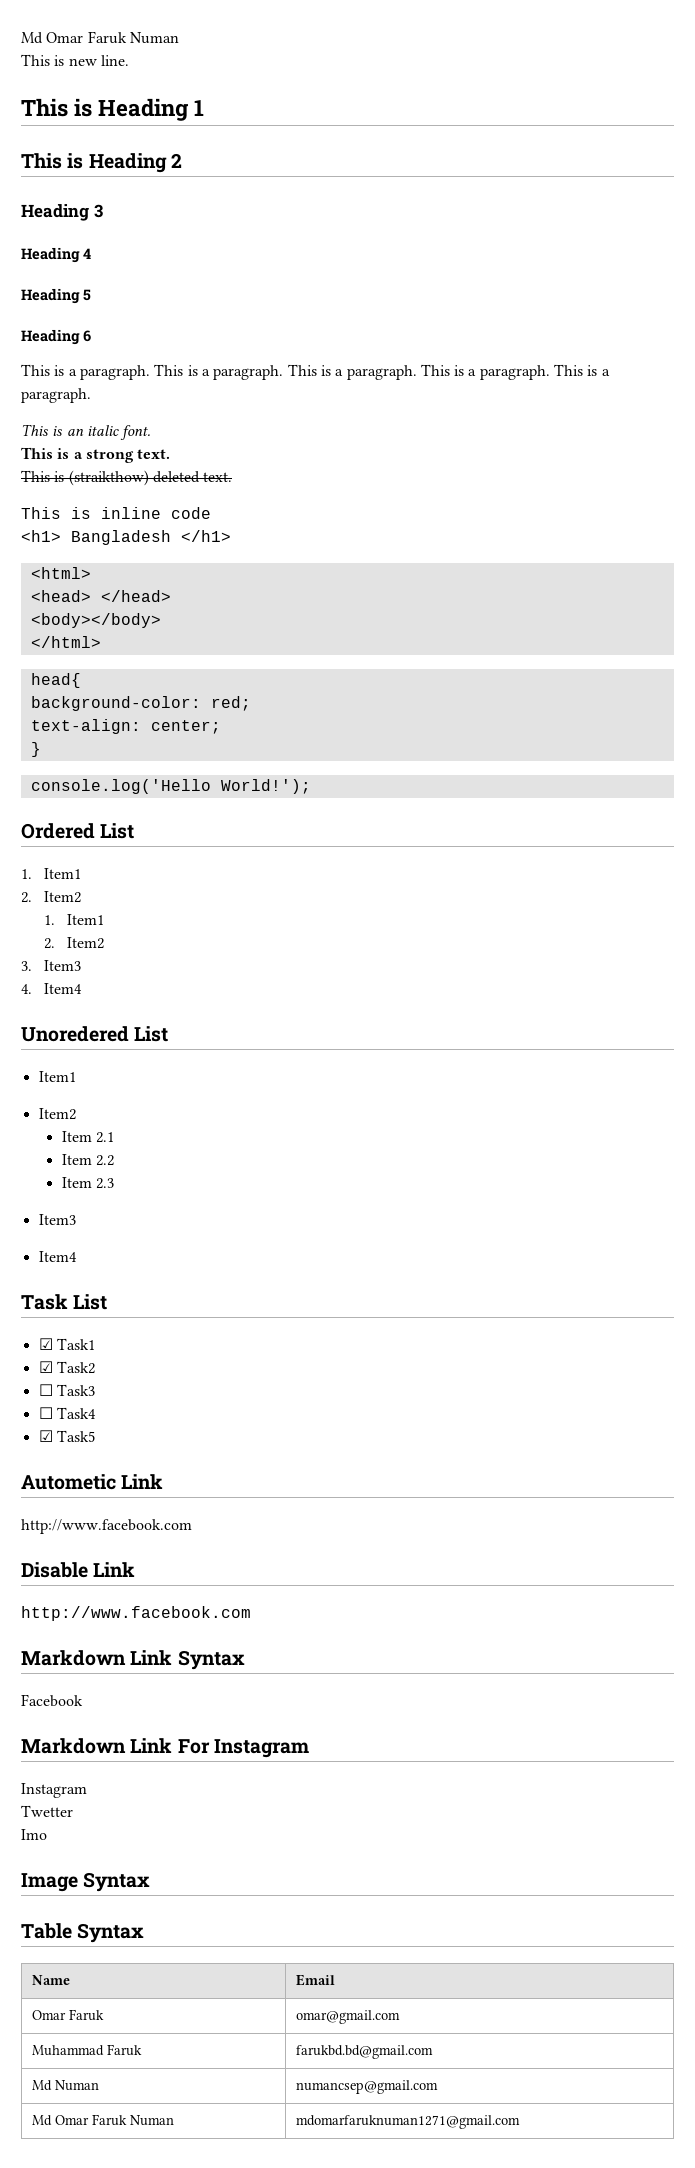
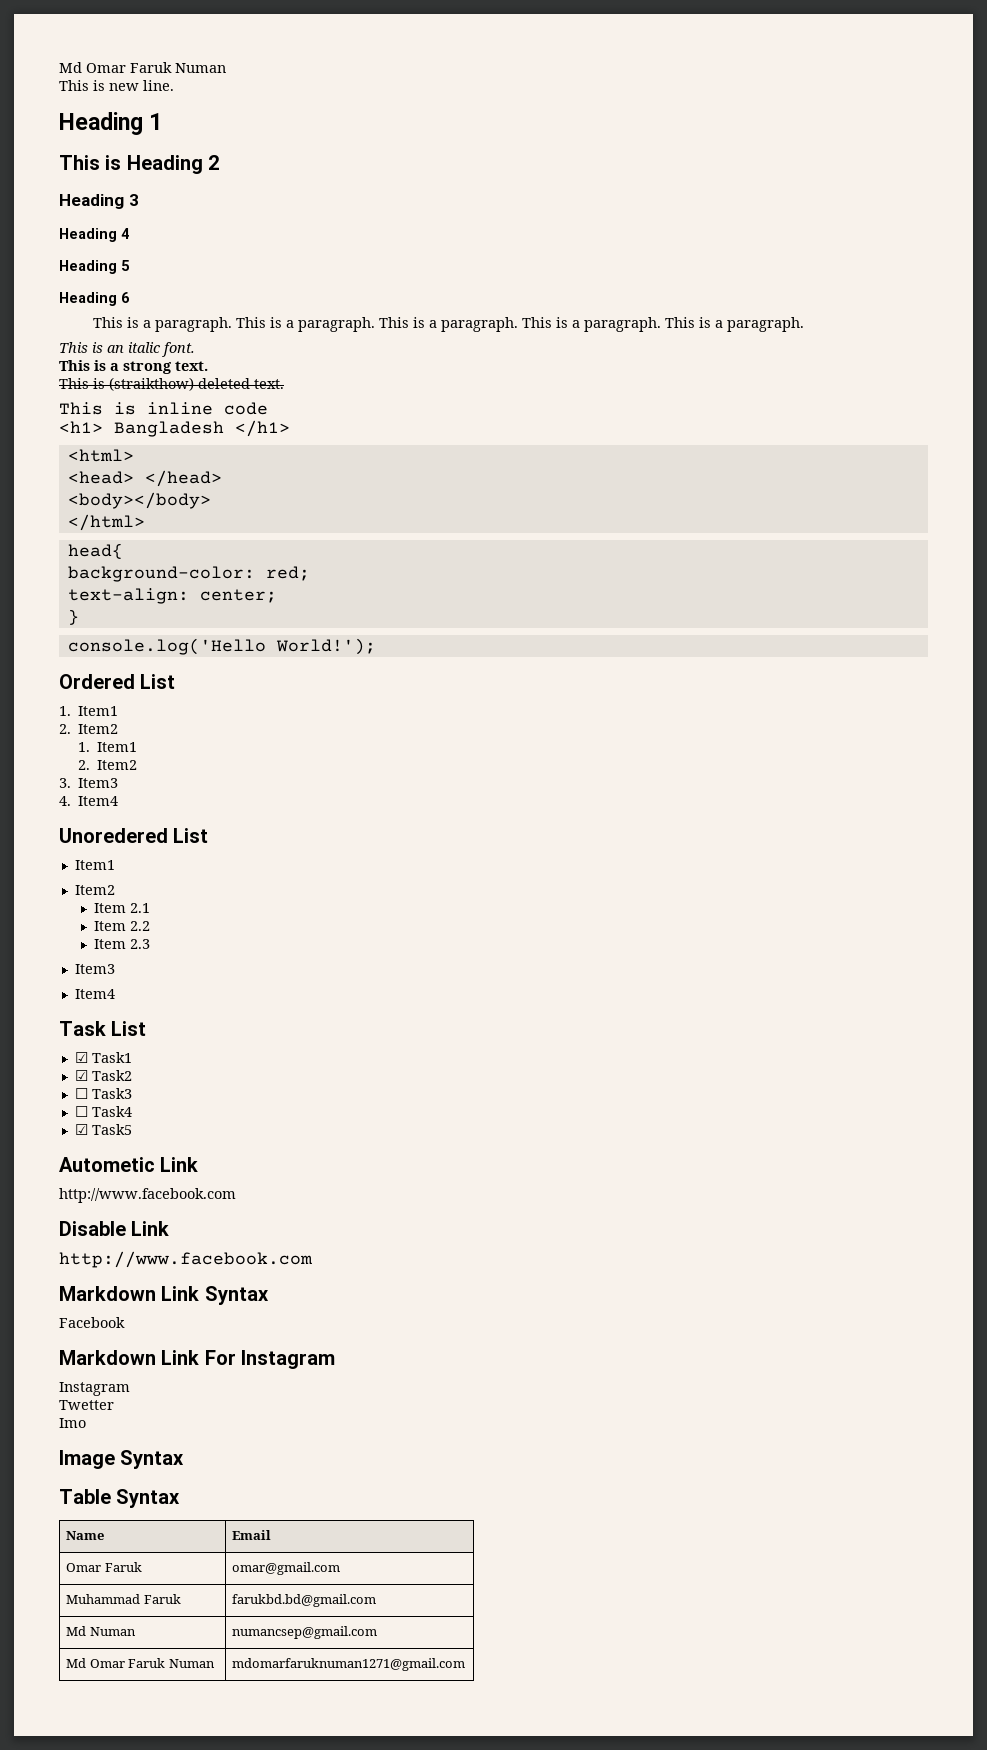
[21,98,93,117] This is -> (174, 85) none

